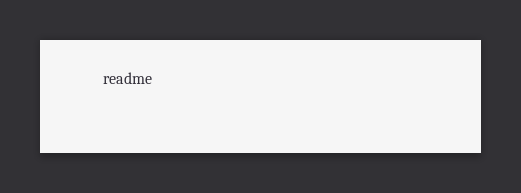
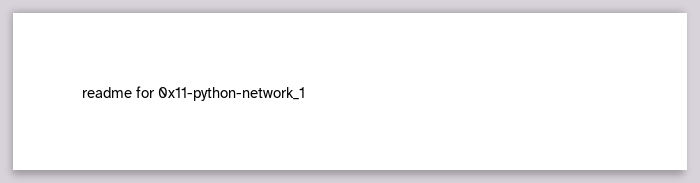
(152, 78) none -> [136,86,305,101] for 0x11-python-network_1

